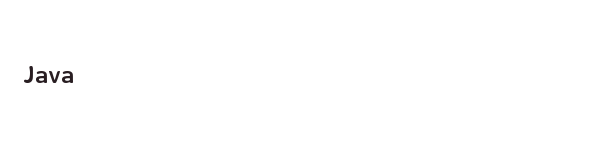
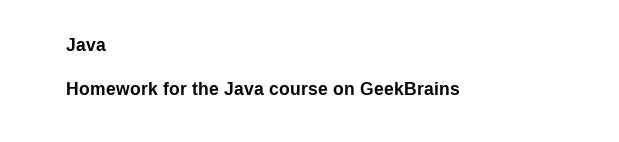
[23,66,74,83] Java -> [66,38,106,51] [66,82,460,95] Java // Homework for the Java course on GeekBrains

